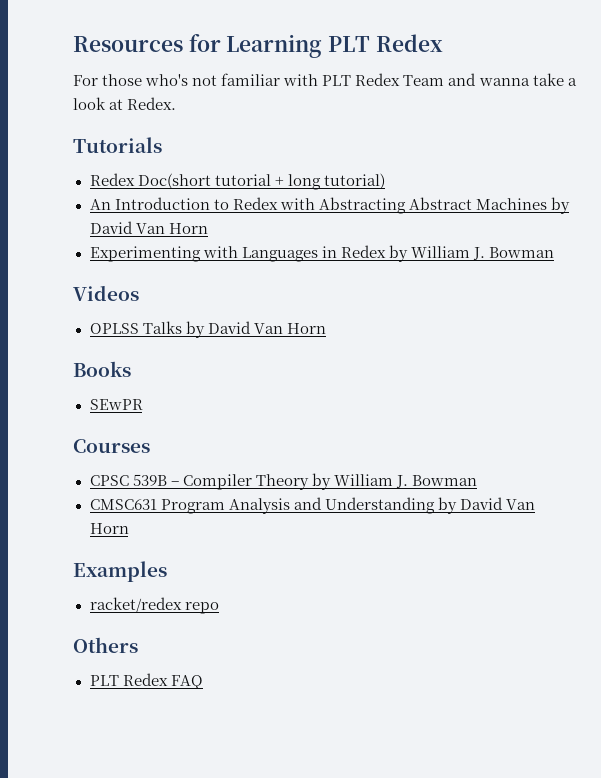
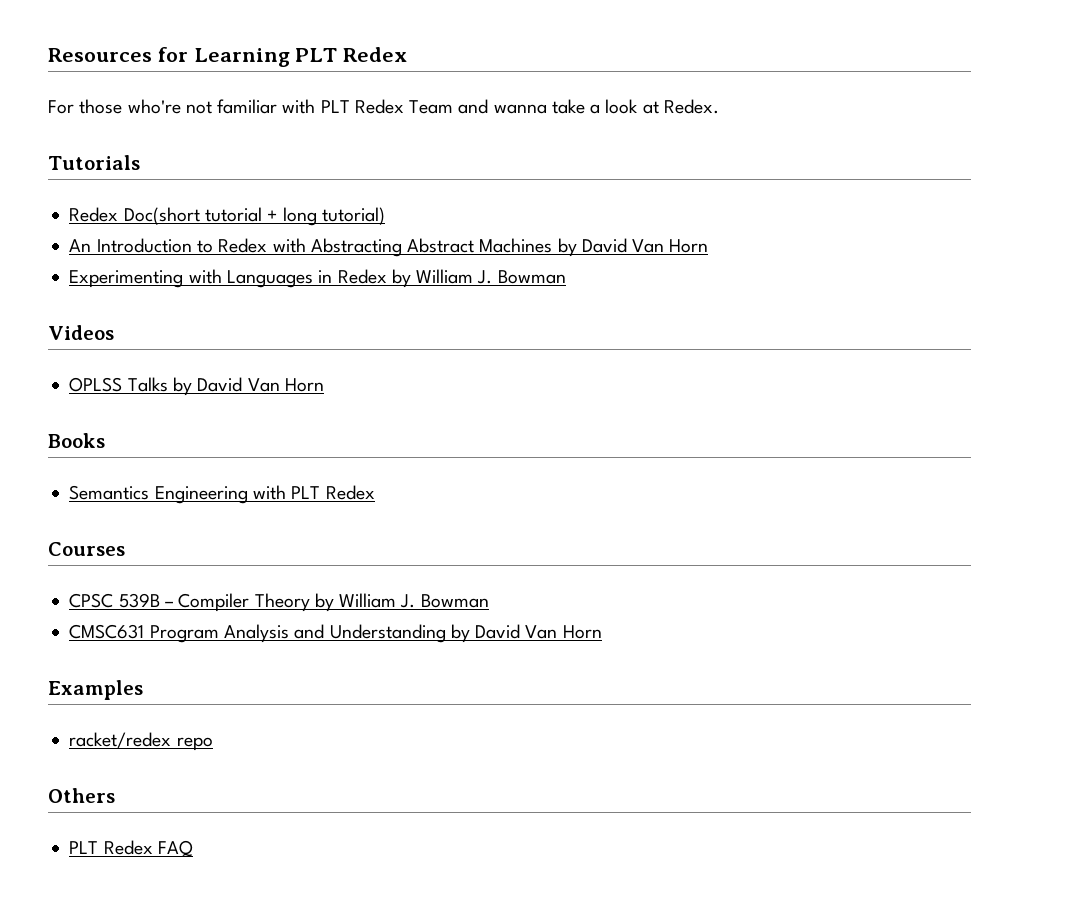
[145,74,189,86] who's -> [127,99,181,114] who're
[89,399,143,410] SEwPR -> [69,485,375,504] Semantics Engineering with PLT Redex

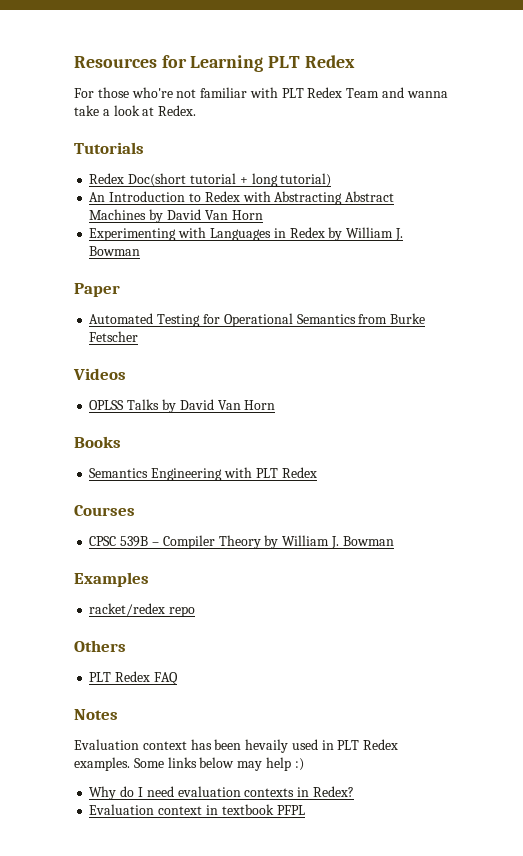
(566, 277) none -> [74,283,120,297] [89,313,426,327] [89,331,139,342] // Paper // Automated Testing for Operational Semantics from Burke Fetscher
[69,624,602,643] // CMSC631 Program Analysis and Understanding by David Van Horn -> (394, 541) none
(193, 848) none -> [74,709,118,720] [74,739,399,753] [74,757,304,771] [89,786,354,800] [89,804,305,815] // Notes // Evaluation context has been hevaily used in PLT Redex examples. Some links below may help :) // Why do I need evaluation contexts in Redex? // Evaluation context in textbook PFPL

